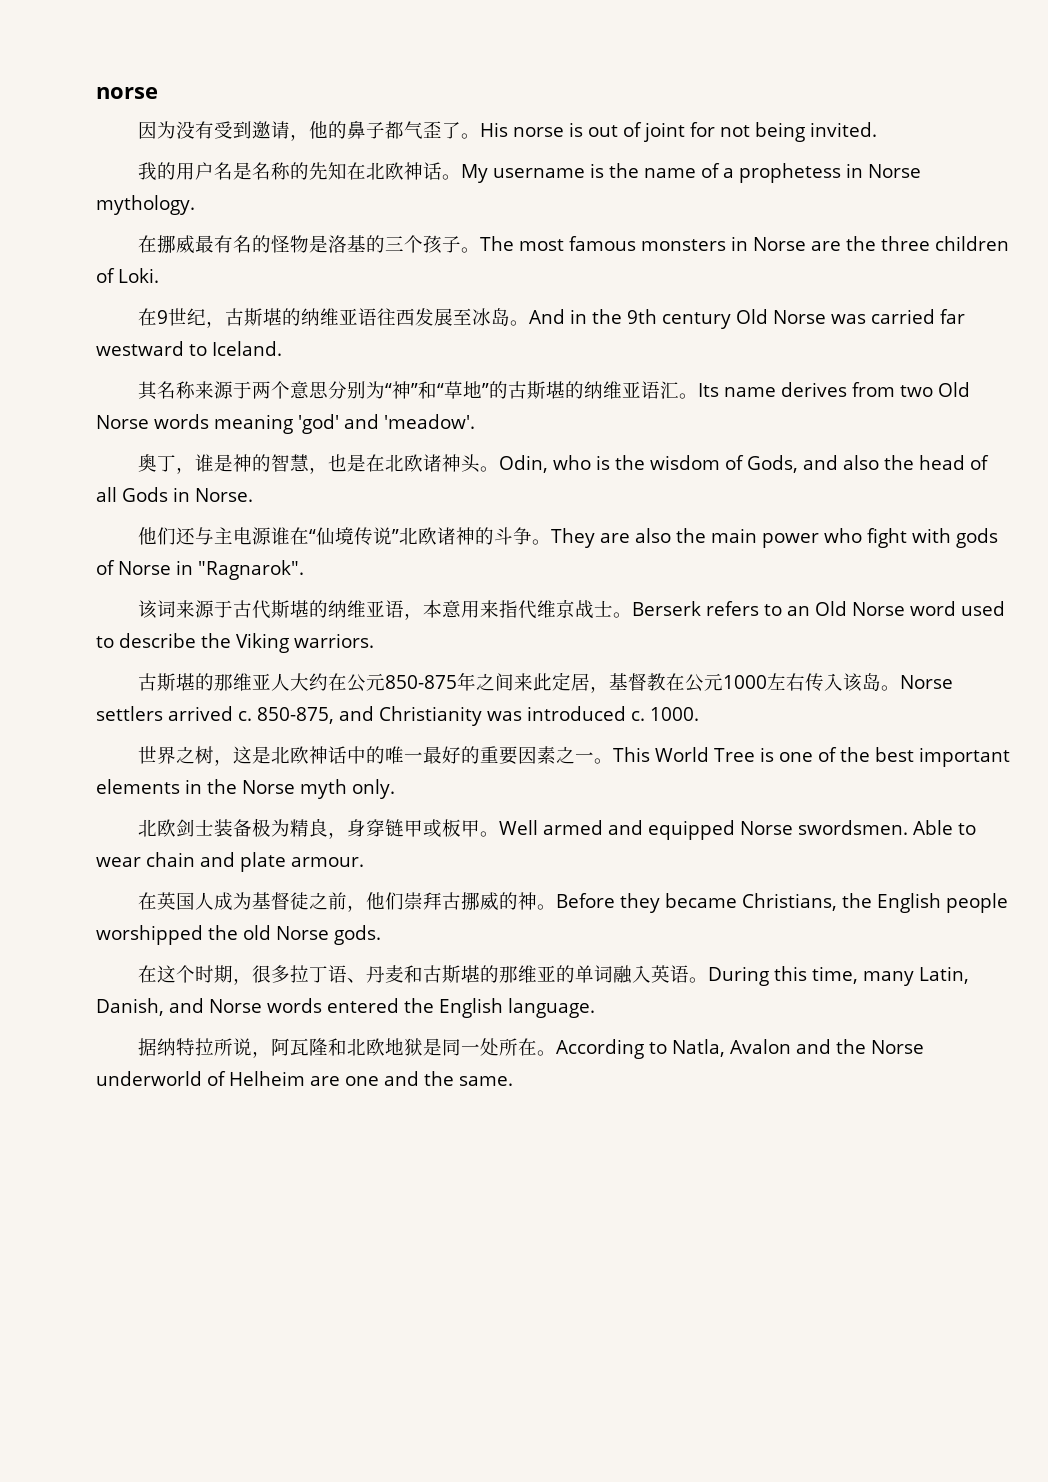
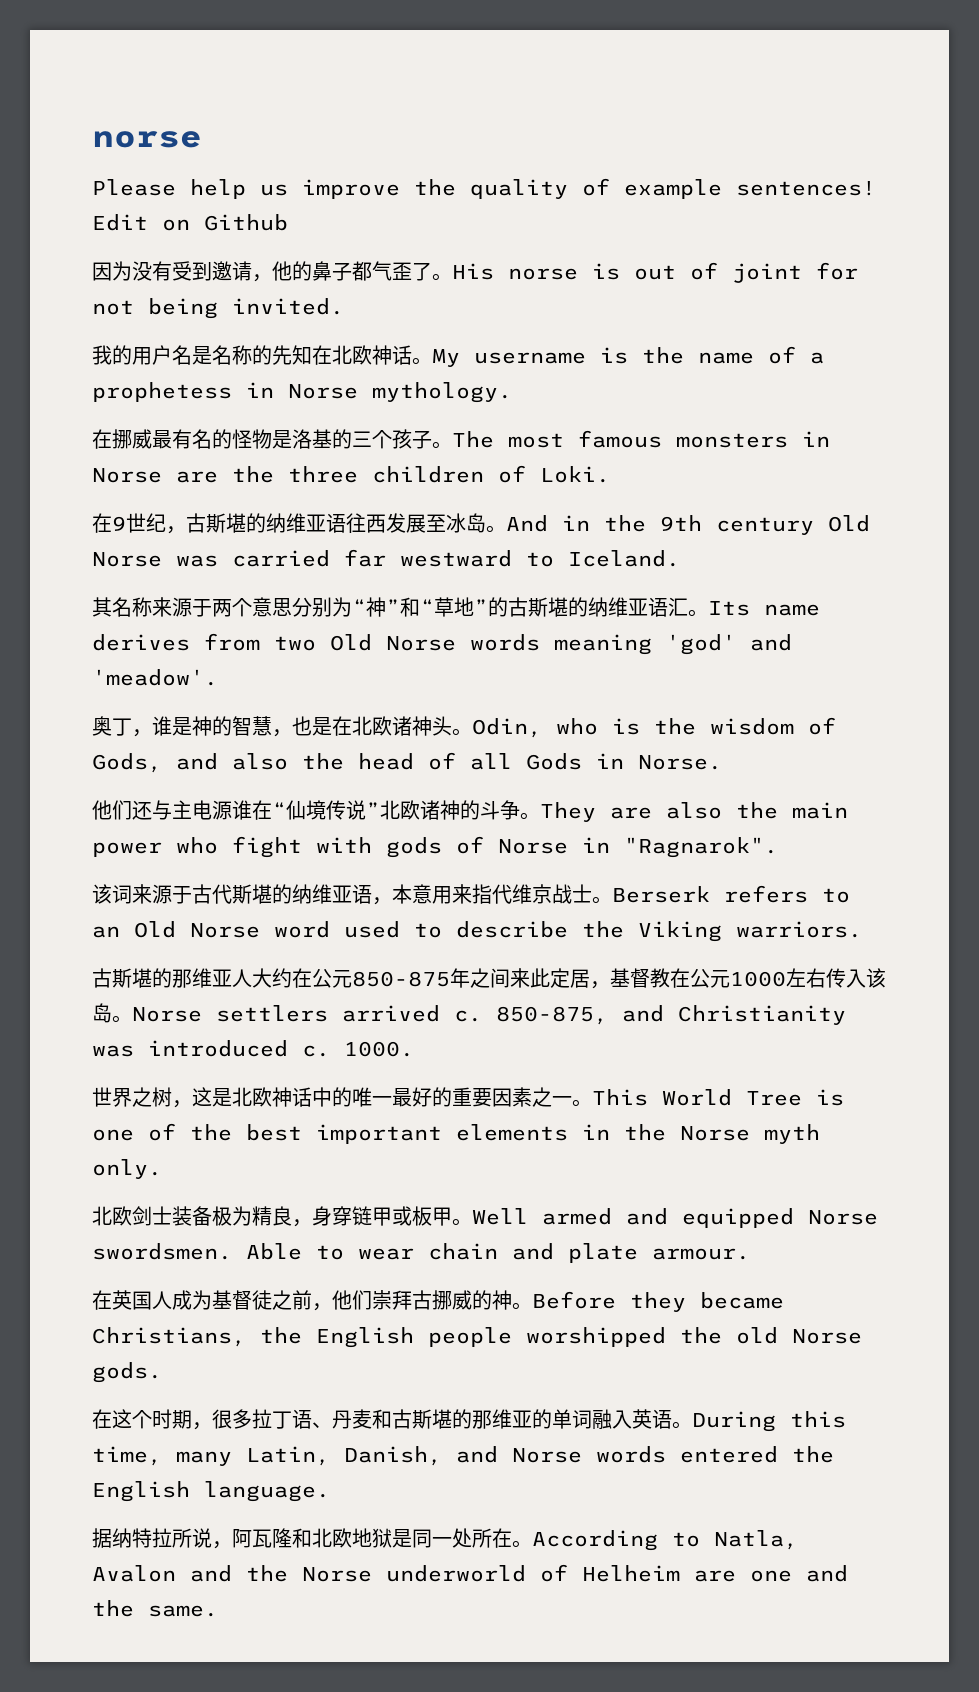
[96,87,158,99] norse -> [92,131,202,148] [92,178,876,199] [92,214,288,231] norse // Please help us improve the quality of example sentences! Edit on Github

